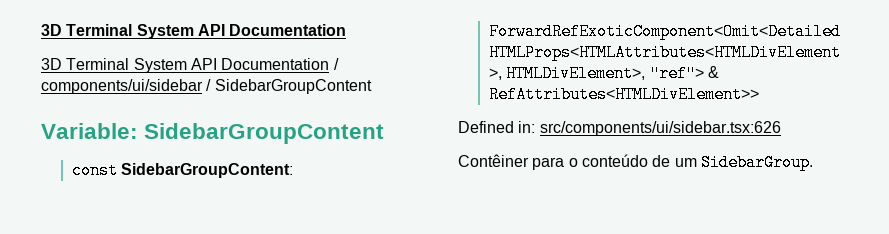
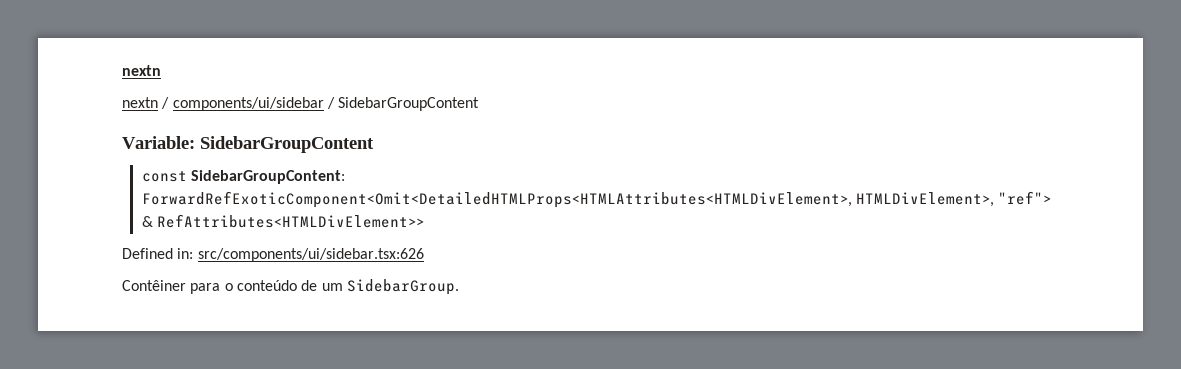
[41,24,347,39] [41,58,330,73] 3D Terminal System API Documentation // 3D Terminal System API Documentation -> [122,65,161,76] [122,97,158,108] nextn // nextn

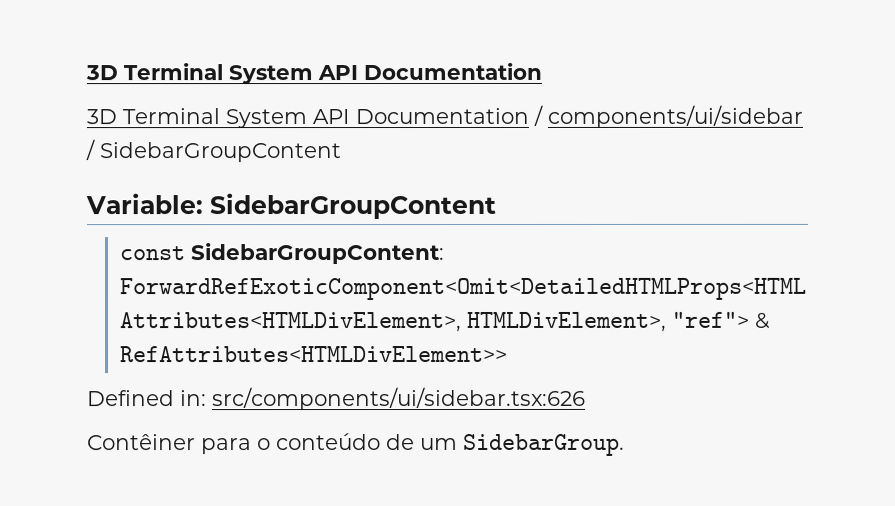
[122,65,161,76] [122,97,158,108] nextn // nextn -> [85,62,542,85] [86,107,529,129] 3D Terminal System API Documentation // 3D Terminal System API Documentation

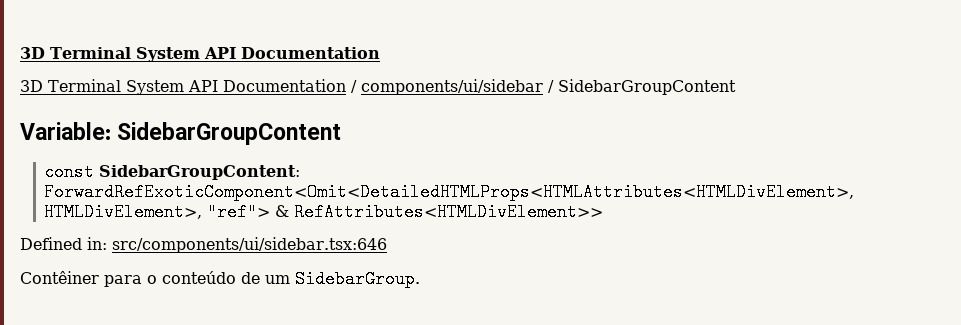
[212,386,586,411] src/components/ui/sidebar.tsx:626 -> [112,237,387,253] src/components/ui/sidebar.tsx:646

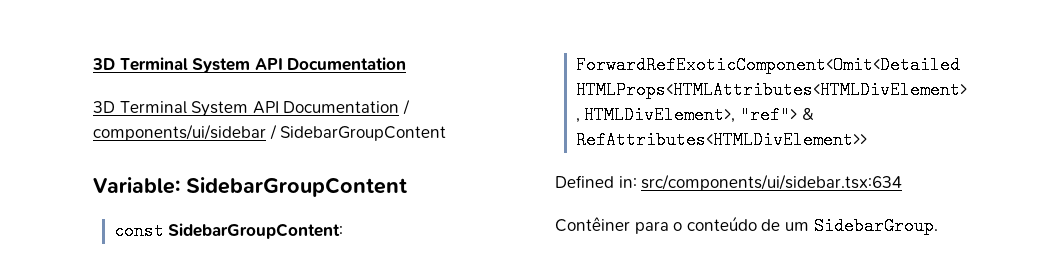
[112,237,387,253] src/components/ui/sidebar.tsx:646 -> [641,174,903,191] src/components/ui/sidebar.tsx:634

